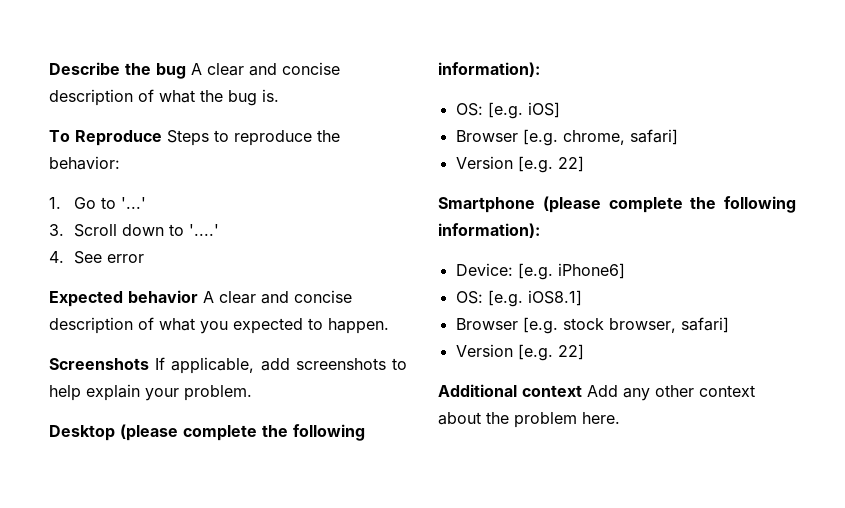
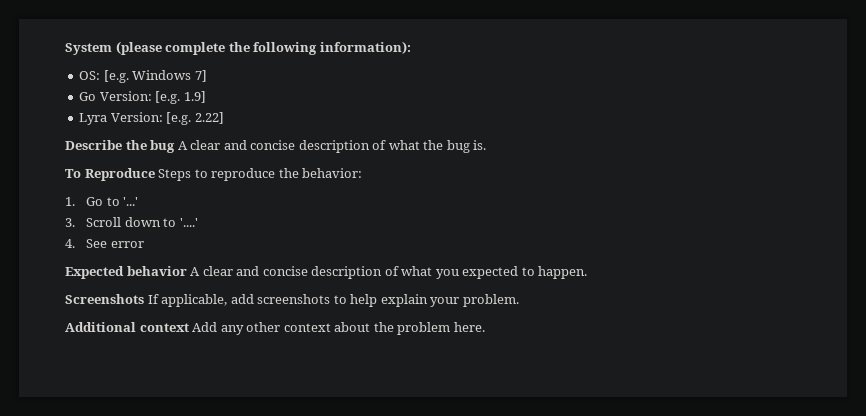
(49, 68) none -> [65,41,411,55] [79,70,207,83] [79,91,206,104] [79,112,224,125] System (please complete the following information): // OS: [e.g. Windows 7] // Go Version: [e.g. 1.9] // Lyra Version: [e.g. 2.22] //
[49,424,365,441] [438,62,540,77] [455,102,560,119] [455,129,678,146] [455,156,584,173] [438,196,796,213] [438,223,540,238] [455,263,625,280] [455,290,582,307] [455,317,729,334] [455,344,584,361] // Desktop (please complete the following information): // OS: [e.g. iOS] // Browser [e.g. chrome, safari] // Version [e.g. 22] // Smartphone (please complete the following information): // Device: [e.g. iPhone6] // OS: [e.g. iOS8.1] // Browser [e.g. stock browser, safari] // Version [e.g. 22] -> (519, 300) none

